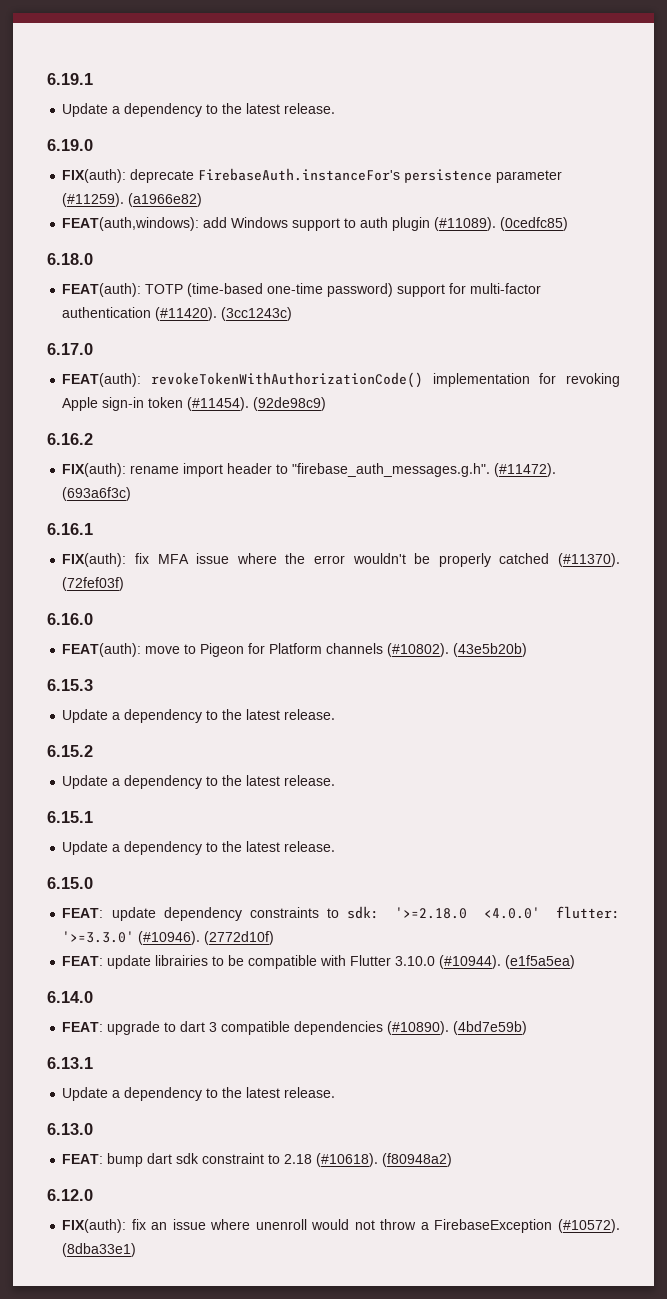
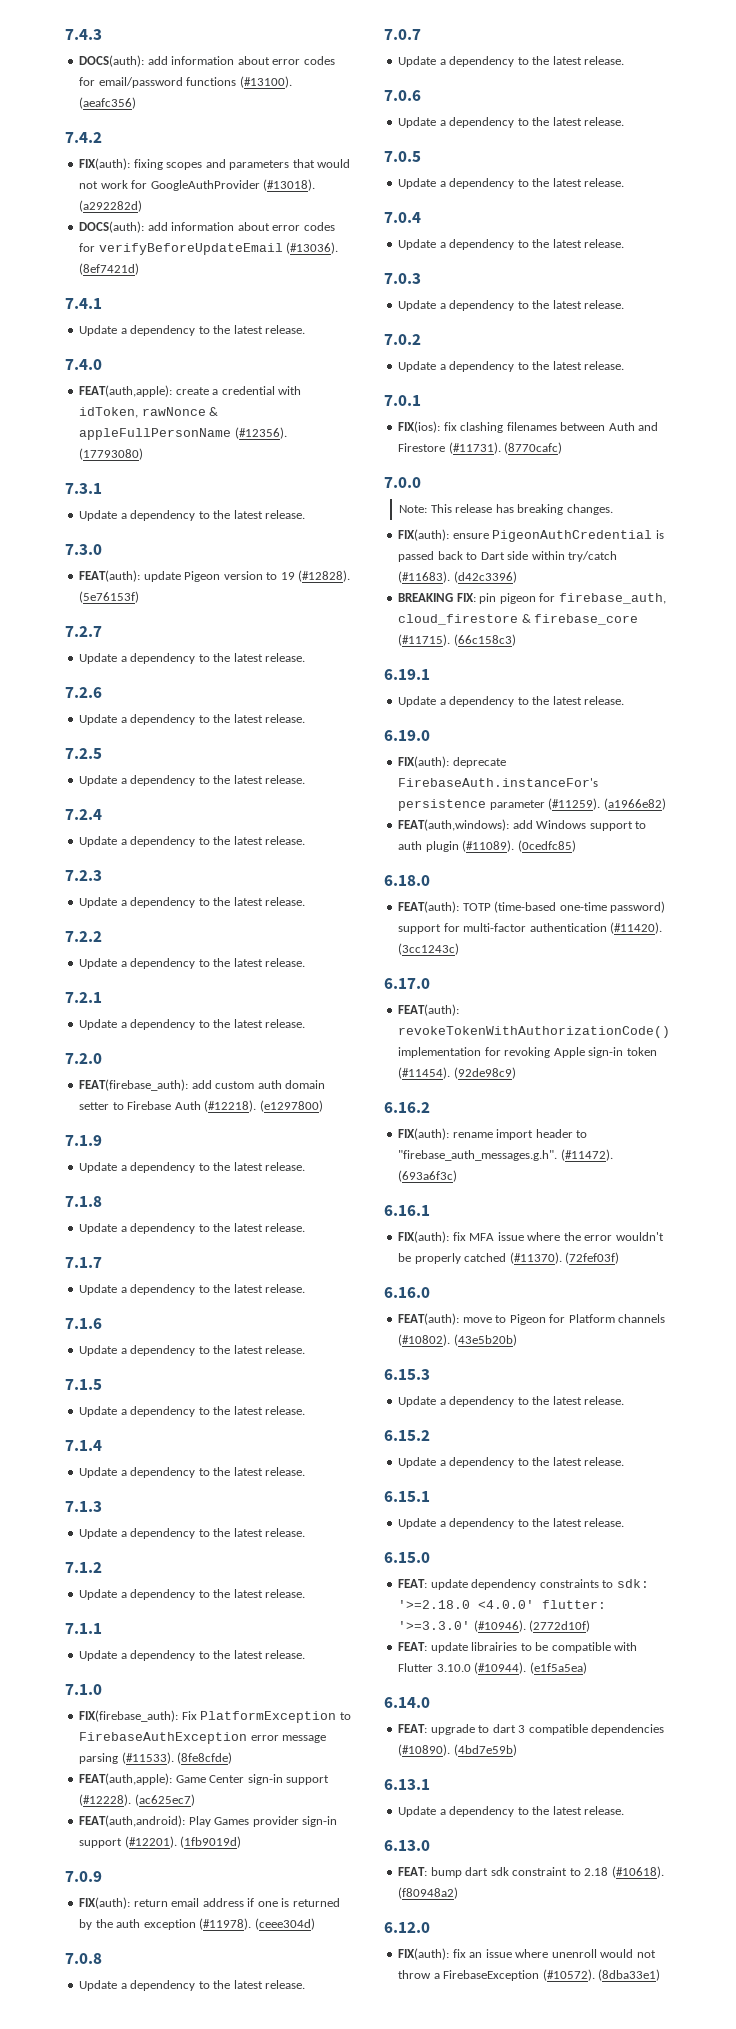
(47, 79) none -> [65,29,102,40] [79,55,335,67] [79,76,292,88] [79,97,137,109] [65,132,102,143] [79,158,351,170] [79,179,316,191] [79,200,143,212] [79,221,335,233] [79,242,339,255] [79,263,140,275] [65,298,102,309] [79,325,306,336] [65,359,102,370] [79,385,302,397] [79,407,219,418] [79,427,287,440] [79,448,144,460] [65,483,102,494] [79,510,306,521] [65,544,102,555] [79,570,351,582] [79,591,140,603] [65,626,102,637] [79,653,306,664] [65,687,102,698] [79,714,306,725] [65,748,102,759] [79,775,306,786] [65,809,102,820] [79,836,306,847] [65,870,102,881] [79,897,306,908] [65,931,102,942] [79,958,306,969] [65,992,102,1003] [79,1019,306,1030] [65,1053,102,1064] [79,1079,326,1091] [79,1100,323,1112] [65,1135,102,1146] [79,1162,306,1173] [65,1196,102,1207] [79,1223,306,1234] [65,1257,102,1268] [79,1284,306,1295] [65,1318,102,1329] [79,1345,306,1356] [65,1379,102,1390] [79,1406,306,1417] [65,1440,102,1451] [79,1467,306,1478] [65,1501,102,1512] [79,1528,306,1539] [65,1562,102,1573] [79,1589,306,1600] [65,1623,102,1634] [79,1650,306,1661] [65,1684,102,1695] [79,1710,351,1723] [79,1732,327,1744] [79,1752,233,1764] [79,1773,330,1785] [79,1794,195,1806] [79,1815,338,1827] [79,1836,242,1848] [65,1871,102,1882] [79,1897,340,1909] [79,1918,315,1930] [65,1953,102,1964] [79,1980,306,1991] [384,29,421,40] [398,56,625,67] [384,90,421,101] [398,117,625,128] [384,151,421,162] [398,178,625,189] [384,212,421,223] [398,239,625,250] [384,273,421,284] [398,300,625,311] [384,334,421,345] [398,361,625,372] [384,395,421,406] [398,421,659,433] [398,442,563,454] [384,477,421,488] [399,504,613,515] [398,529,664,542] [398,551,618,562] [398,571,517,583] [398,593,666,604] [398,614,639,625] [398,634,516,646] 7.4.3 // DOCS(auth): add information about error codes for email/password functions (#13100). (aeafc356) // 7.4.2 // FIX(auth): fixing scopes and parameters that would not work for GoogleAuthProvider (#13018). (a292282d) // DOCS(auth): add information about error codes for verifyBeforeUpdateEmail (#13036). (8ef7421d) // 7.4.1 // Update a dependency to the latest release. // 7.4.0 // FEAT(auth,apple): create a credential with idToken, rawNonce & appleFullPersonName (#12356). (17793080) // 7.3.1 // Update a dependency to the latest release. // 7.3.0 // FEAT(auth): update Pigeon version to 19 (#12828). (5e76153f) // 7.2.7 // Update a dependency to the latest release. // 7.2.6 // Update a dependency to the latest release. // 7.2.5 // Update a dependency to the latest release. // 7.2.4 // Update a dependency to the latest release. // 7.2.3 // Update a dependency to the latest release. // 7.2.2 // Update a dependency to the latest release. // 7.2.1 // Update a dependency to the latest release. // 7.2.0 // FEAT(firebase_auth): add custom auth domain setter to Firebase Auth (#12218). (e1297800) // 7.1.9 // Update a dependency to the latest release. // 7.1.8 // Update a dependency to the latest release. // 7.1.7 // Update a dependency to the latest release. // 7.1.6 // Update a dependency to the latest release. // 7.1.5 // Update a dependency to the latest release. // 7.1.4 // Update a dependency to the latest release. // 7.1.3 // Update a dependency to the latest release. // 7.1.2 // Update a dependency to the latest release. // 7.1.1 // Update a dependency to the latest release. // 7.1.0 // FIX(firebase_auth): Fix PlatformException to FirebaseAuthException error message parsing (#11533). (8fe8cfde) // FEAT(auth,apple): Game Center sign-in support (#12228). (ac625ec7) // FEAT(auth,android): Play Games provider sign-in support (#12201). (1fb9019d) // 7.0.9 // FIX(auth): return email address if one is returned by the auth exception (#11978). (ceee304d) // 7.0.8 // Update a dependency to the latest release. // 7.0.7 // Update a dependency to the latest release. // 7.0.6 // Update a dependency to the latest release. // 7.0.5 // Update a dependency to the latest release. // 7.0.4 // Update a dependency to the latest release. // 7.0.3 // Update a dependency to the latest release. // 7.0.2 // Update a dependency to the latest release. // 7.0.1 // FIX(ios): fix clashing filenames between Auth and Firestore (#11731). (8770cafc) // 7.0.0 // Note: This release has breaking changes. // FIX(auth): ensure PigeonAuthCredential is passed back to Dart side within try/catch (#11683). (d42c3396) // BREAKING FIX: pin pigeon for firebase_auth, cloud_firestore & firebase_core (#11715). (66c158c3) //

